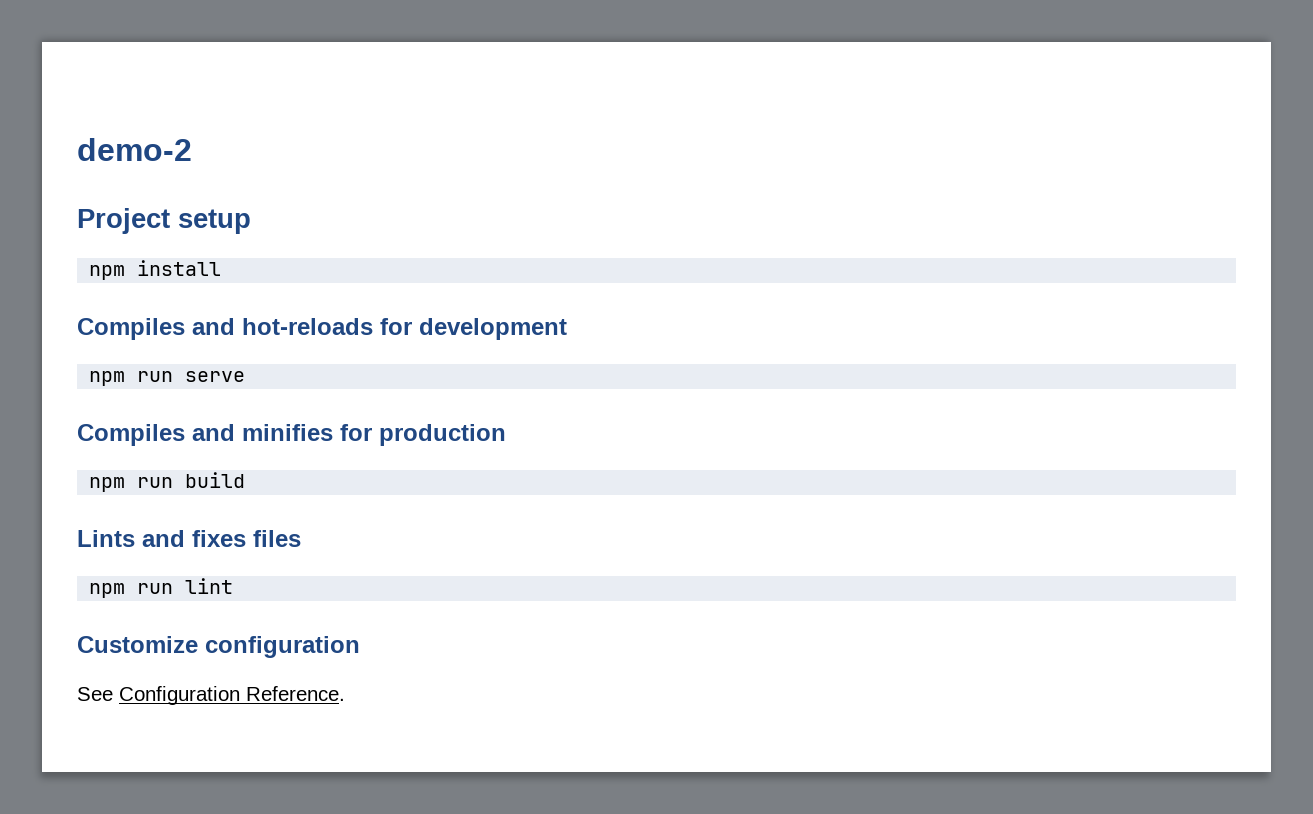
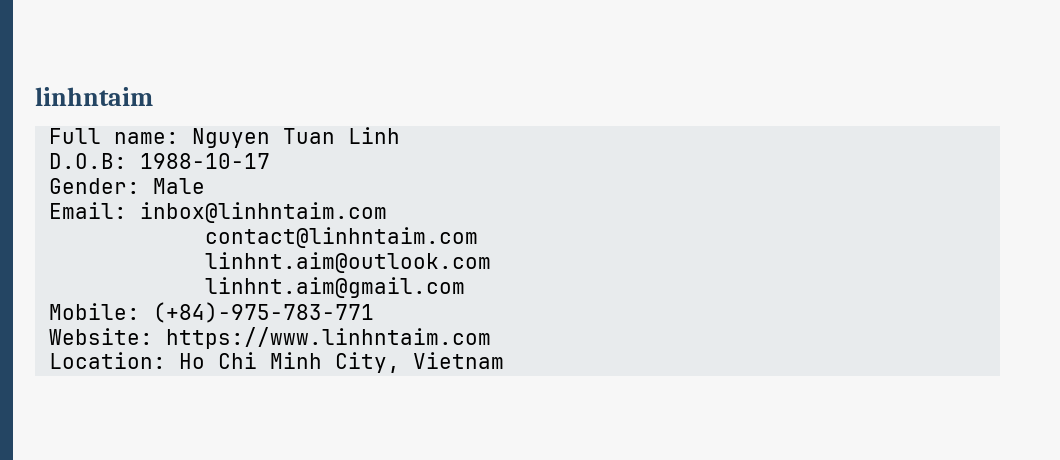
[77,138,192,161] [77,208,251,234] [89,260,222,280] [77,318,567,340] [89,371,246,386] [77,424,506,446] [89,472,246,492] [77,530,301,547] [89,578,234,598] [77,636,360,658] [77,686,345,705] demo-2 // Project setup // npm install // Compiles and hot-reloads for development // npm run serve // Compiles and minifies for production // npm run build // Lints and fixes files // npm run lint // Customize configuration // See Configuration Reference. -> [35,87,153,106] [48,127,400,148] [48,153,270,169] [48,178,205,194] [48,202,387,223] [204,227,478,248] [204,252,491,273] [204,277,465,298] [48,302,374,323] [48,327,491,349] [48,352,504,373] linhntaim // Full name: Nguyen Tuan Linh // D.O.B: 1988-10-17 // Gender: Male // Email: inbox@linhntaim.com // contact@linhntaim.com // linhnt.aim@outlook.com // linhnt.aim@gmail.com // Mobile: (+84)-975-783-771 // Website: https://www.linhntaim.com // Location: Ho Chi Minh City, Vietnam

